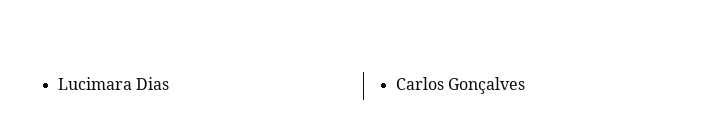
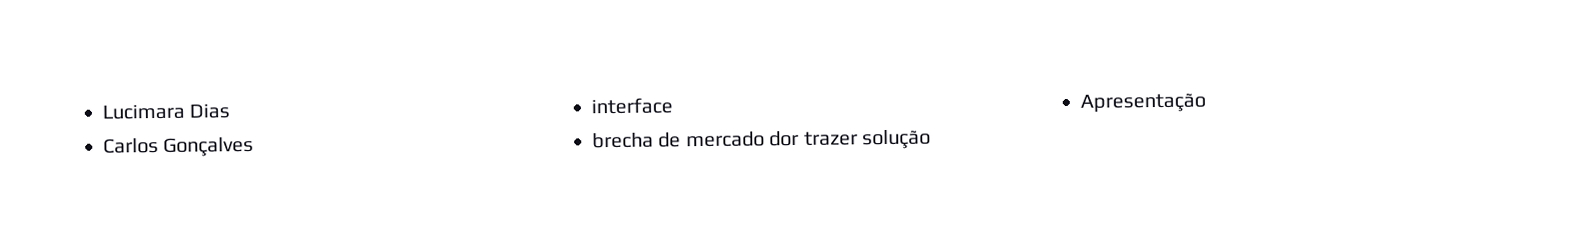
(525, 85) none -> [591,97,673,115] [592,129,931,150] [1080,92,1206,113] // interface // brecha de mercado dor trazer solução // Apresentação

